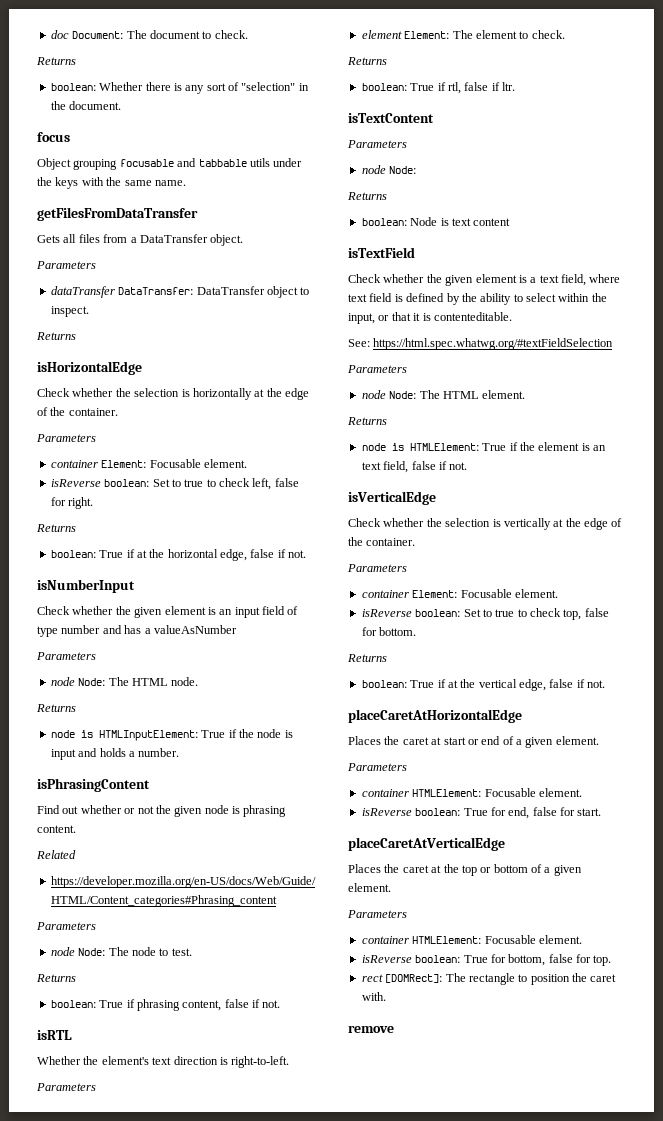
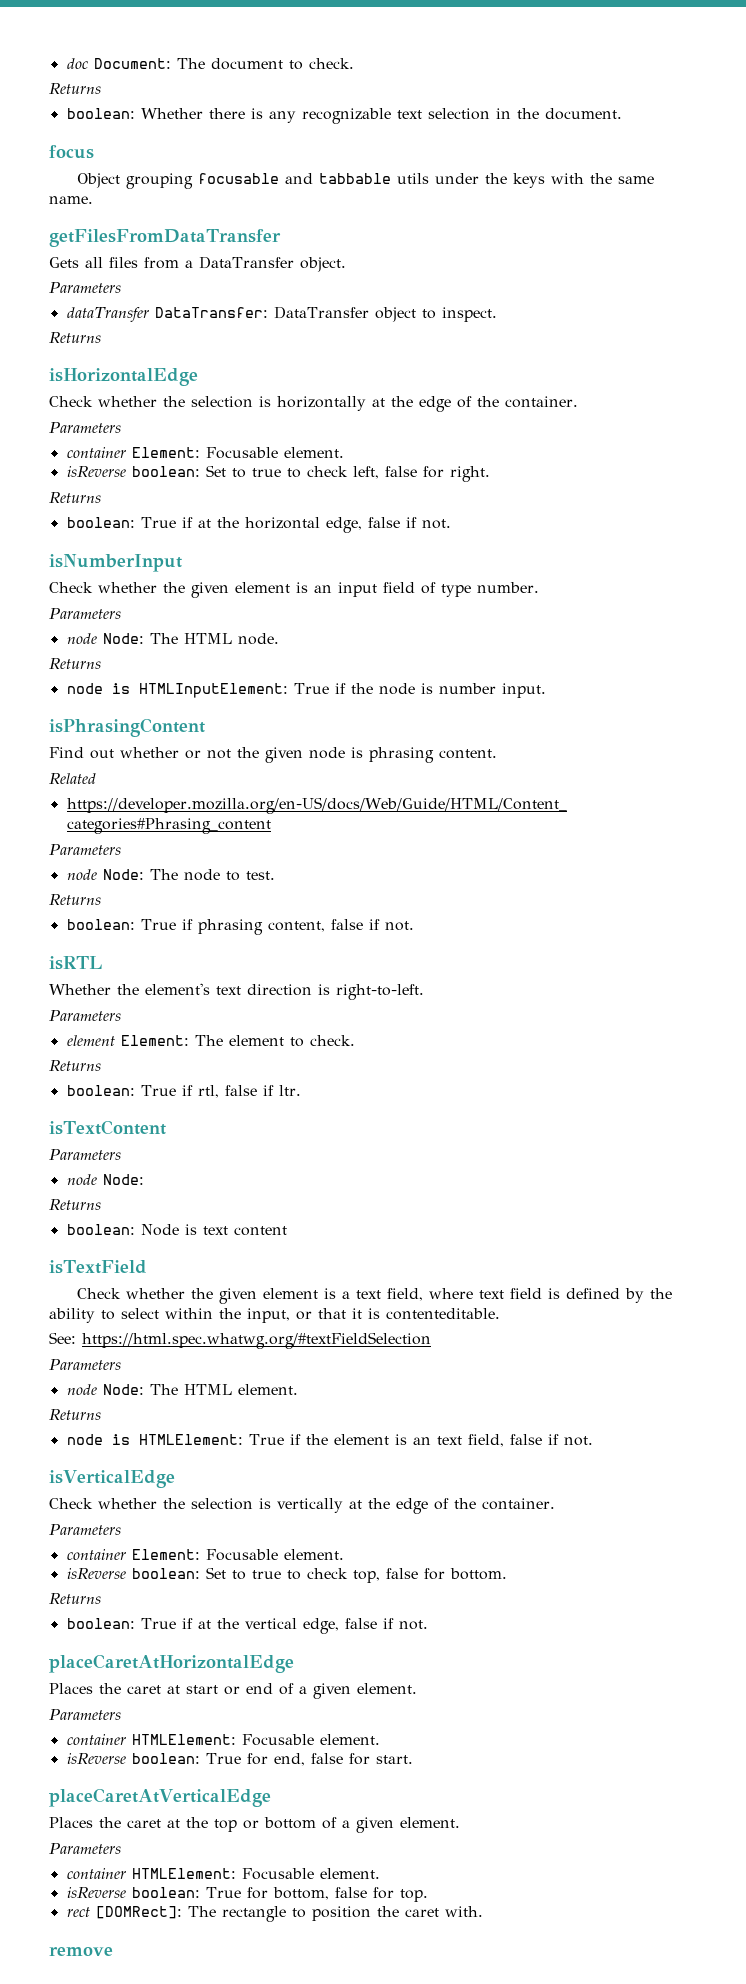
[206,82,296,91] sort of "selection" -> [301,108,490,124] recognizable text selection
[61,625,237,634] number and has a valueAsNumber -> [477,582,539,593] number.
[50,748,180,760] input and holds a number. -> [438,683,546,698] number input.

